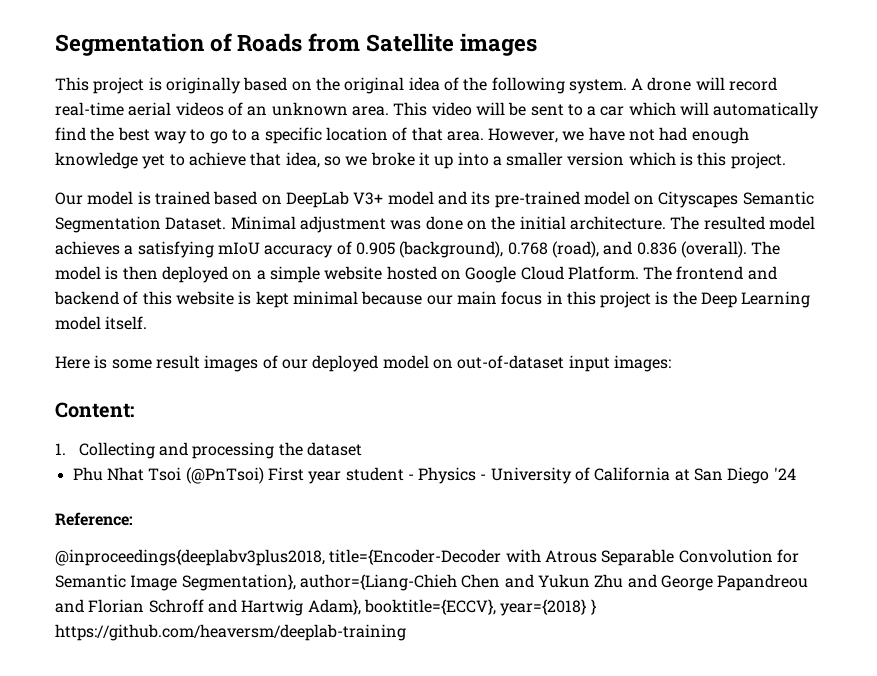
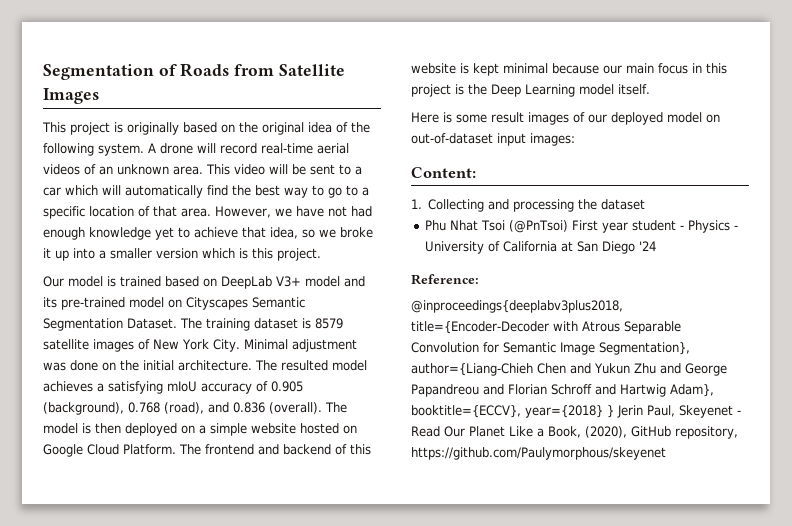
[460,33,538,56] images -> [43,88,99,104] Images
(227, 223) none -> [180,318,343,331] [43,339,240,352] The training dataset is 8579 satellite images of New York City.
[55,624,406,641] https://github.com/heaversm/deeplab-training -> [617,405,741,418] [411,426,738,439] [411,447,666,460] Jerin Paul, Skeyenet - Read Our Planet Like a Book, (2020), GitHub repository, https://github.com/Paulymorphous/skeyenet

